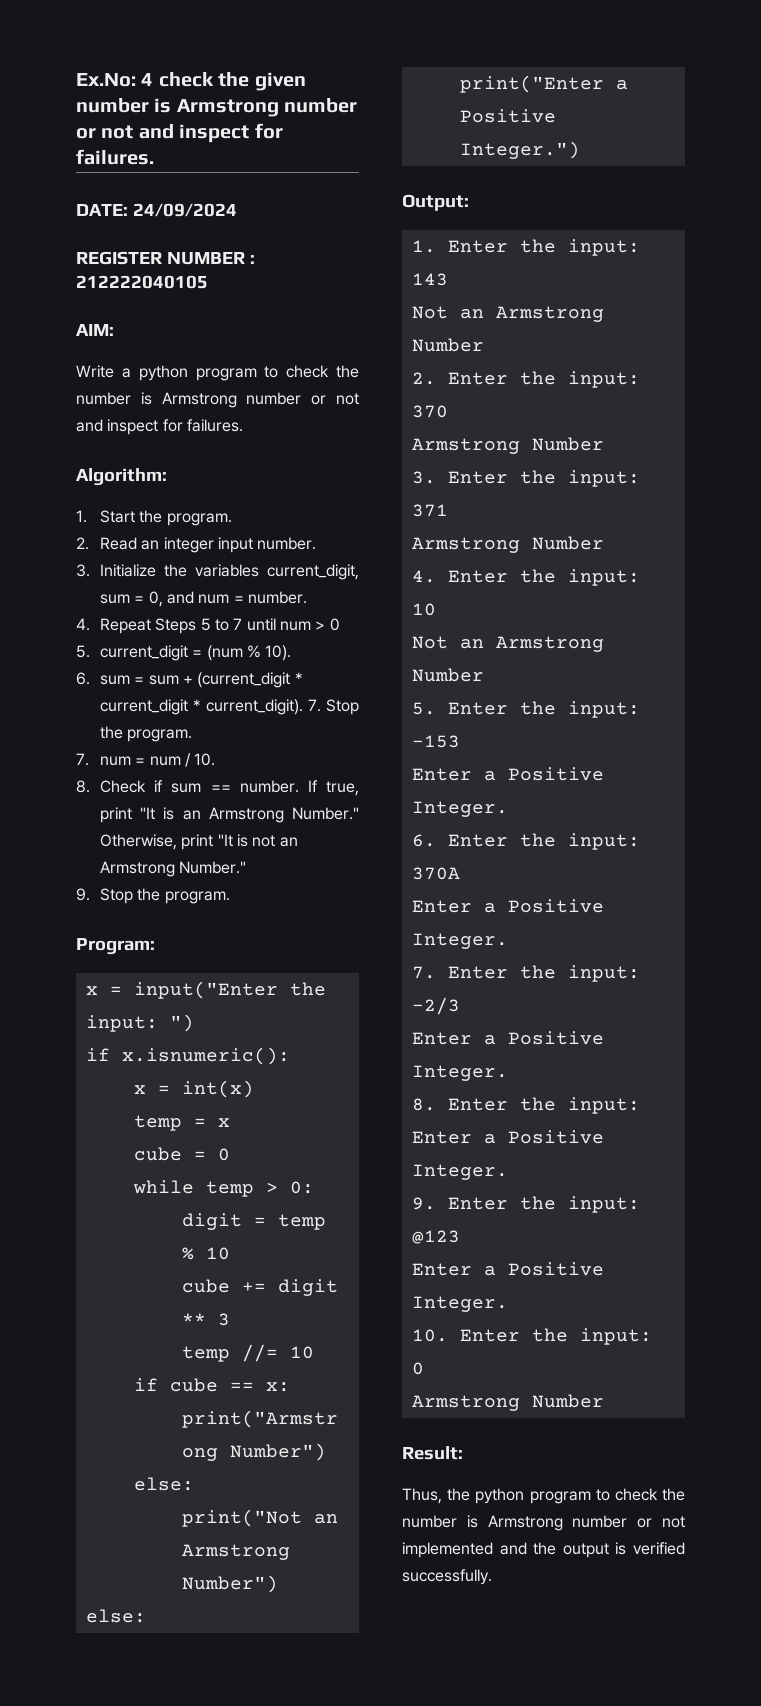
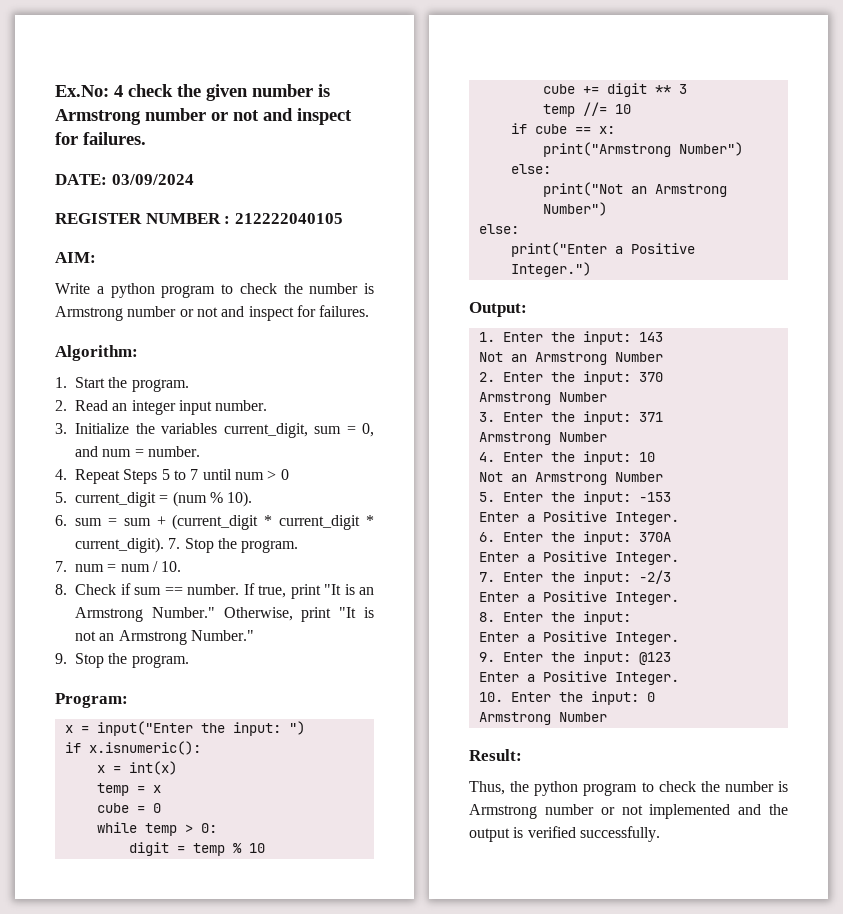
[132,203,237,217] 24/09/2024 -> [111,174,194,185] 03/09/2024

